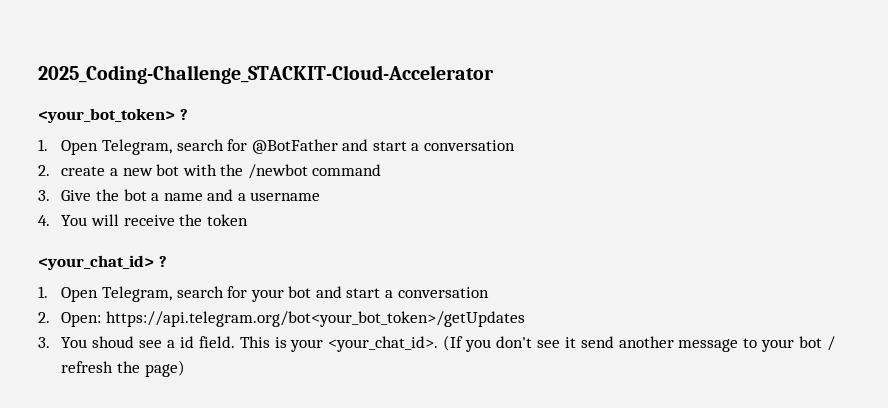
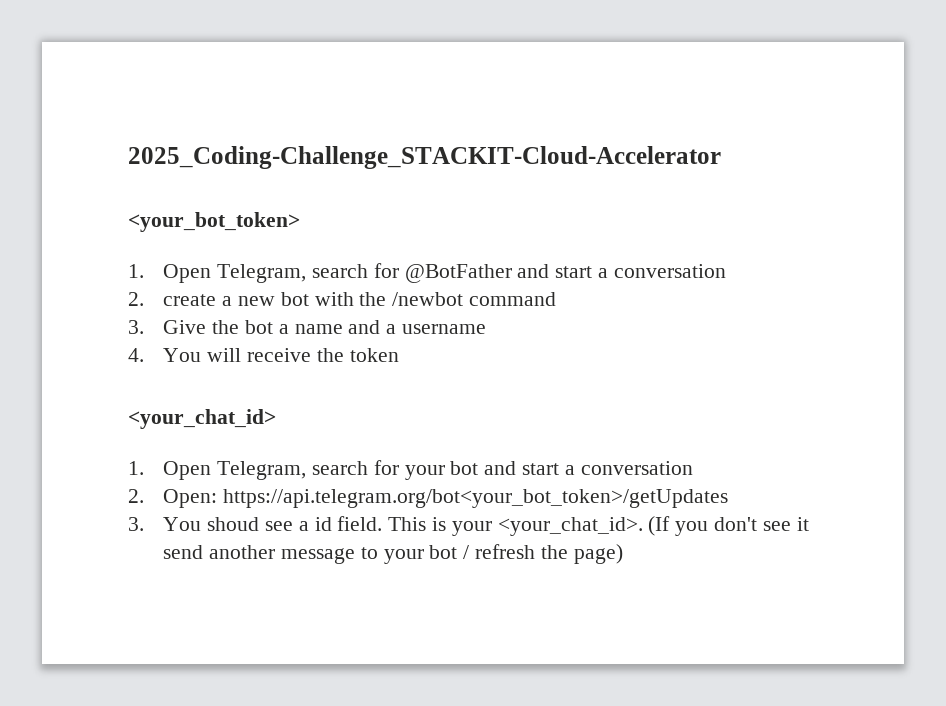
[179,109,188,120] ? -> (300, 222) none
[158,256,167,267] ? -> (276, 419) none

